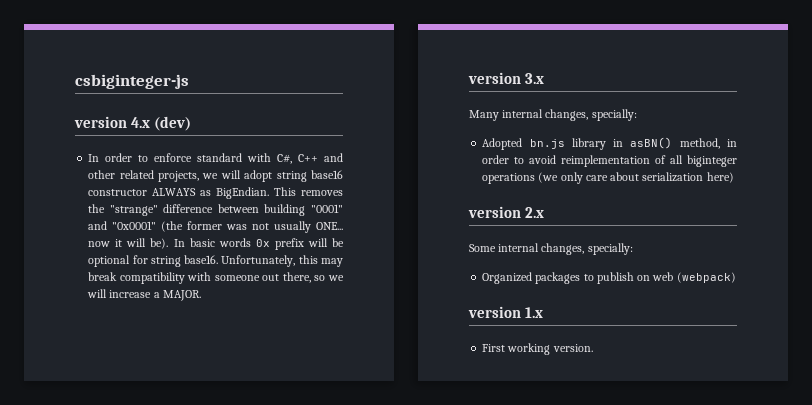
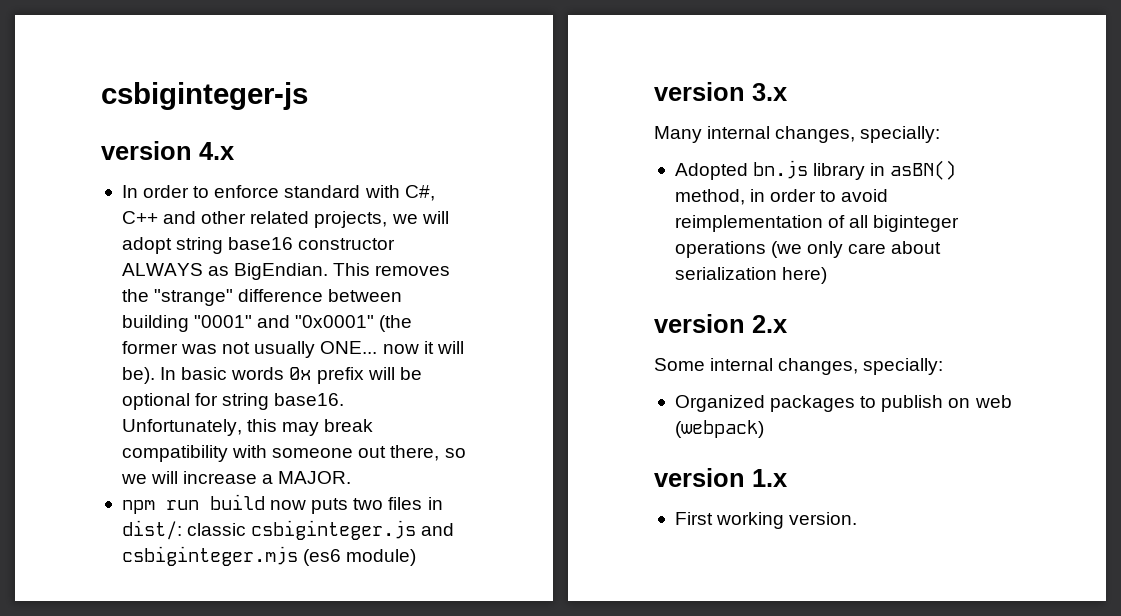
[154,116,192,131] (dev) -> (234, 151) none
(201, 295) none -> [121,494,443,514] [121,520,455,540] [121,546,417,566] // npm run build now puts two files in dist/: classic csbiginteger.js and csbiginteger.mjs (es6 module)

